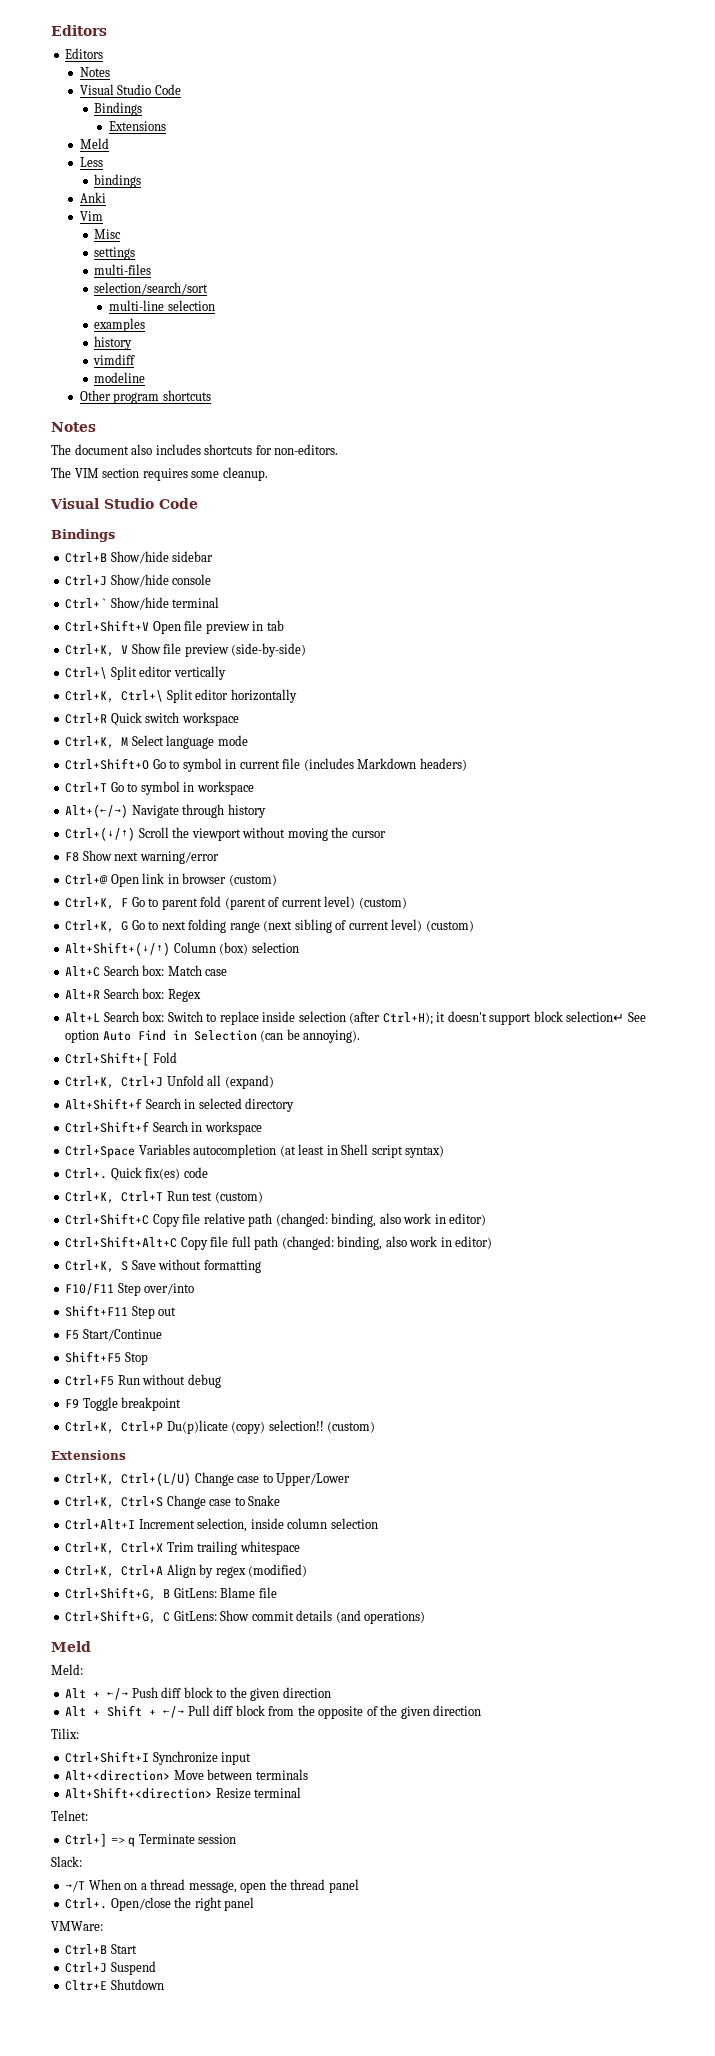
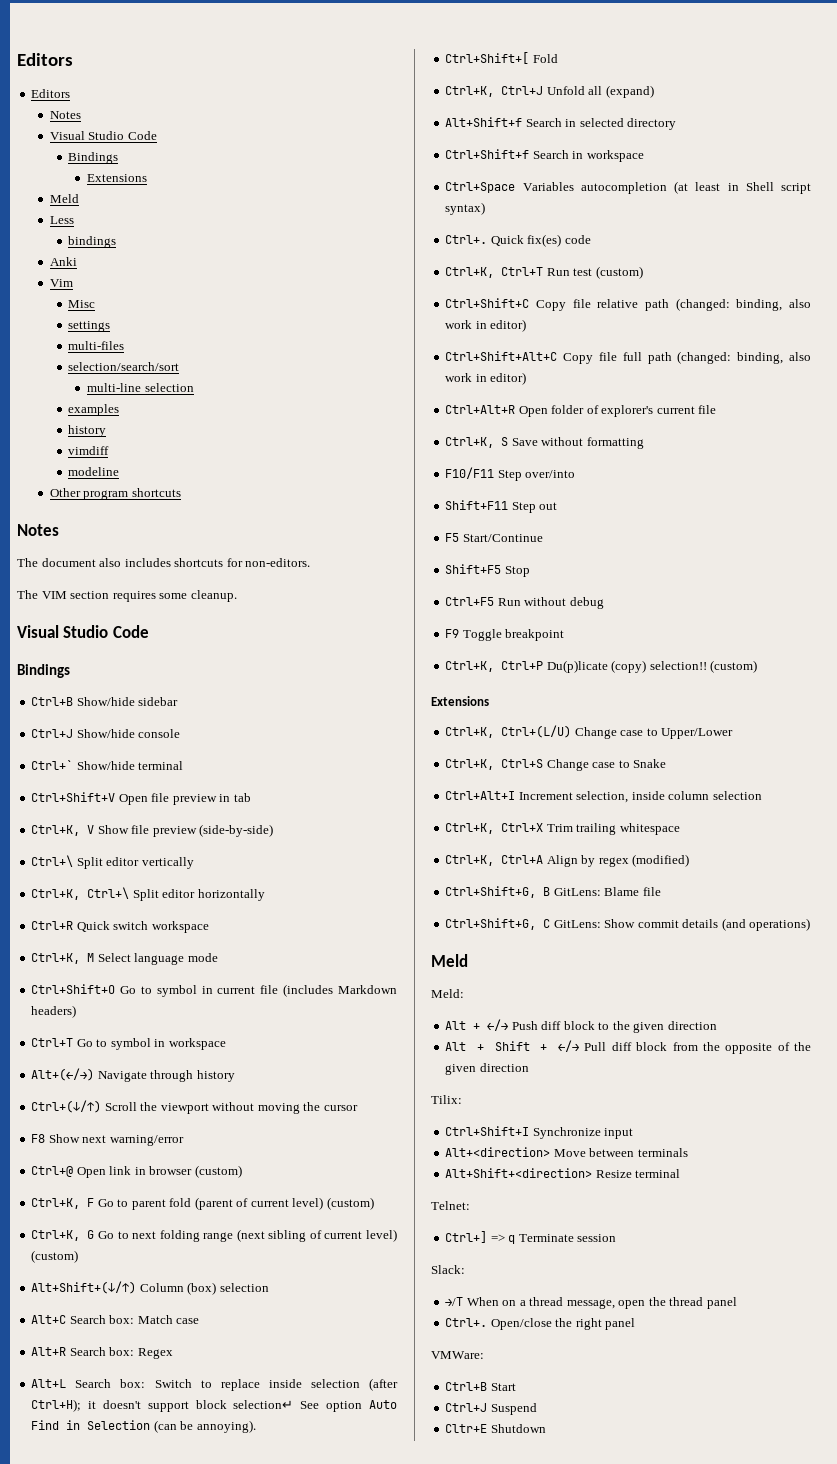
(493, 1242) none -> [445,405,717,417] // Ctrl+Alt+R Open folder of explorer's current file

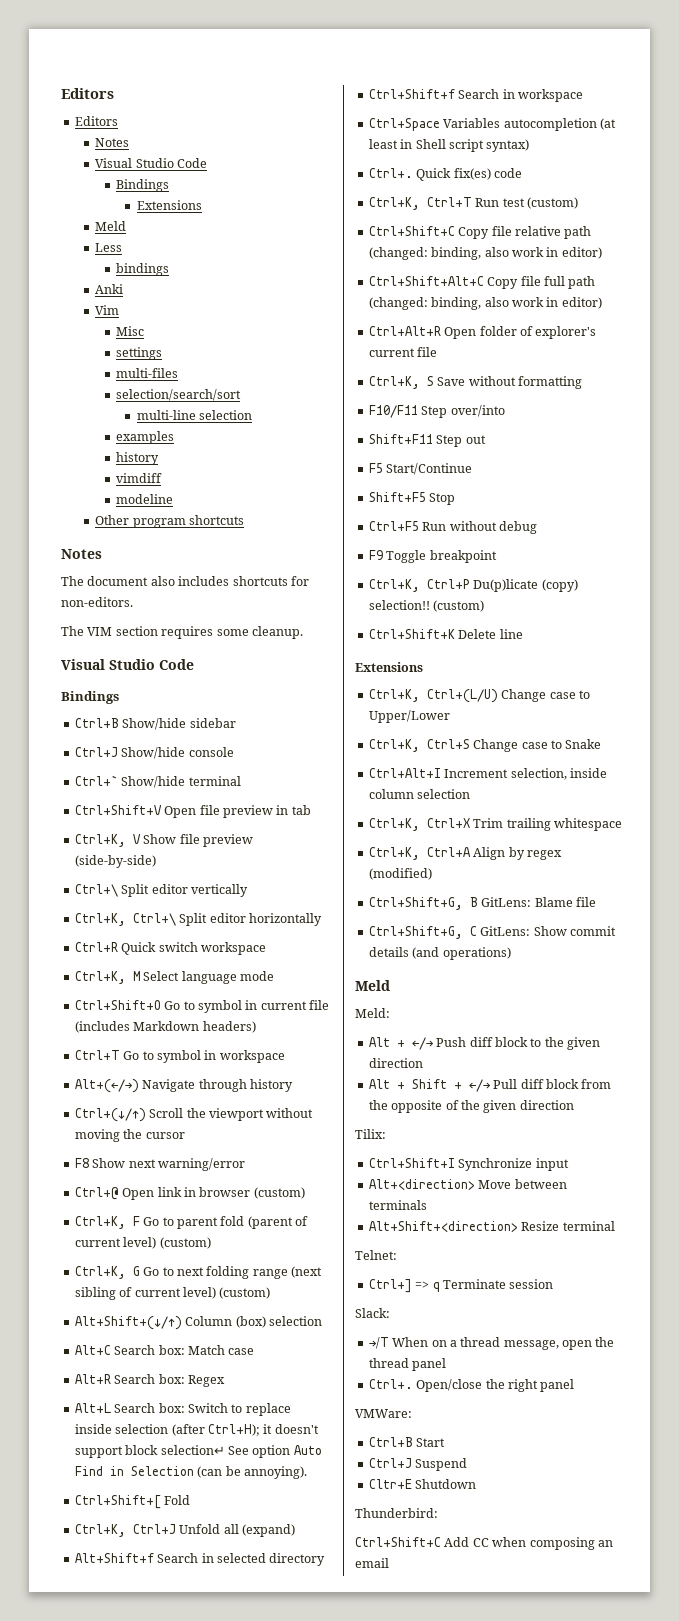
(758, 666) none -> [368,629,523,639] // Ctrl+Shift+K Delete line
(546, 1428) none -> [355,1508,438,1518] [355,1537,613,1550] [355,1558,389,1568] // Thunderbird: // Ctrl+Shift+C Add CC when composing an email

